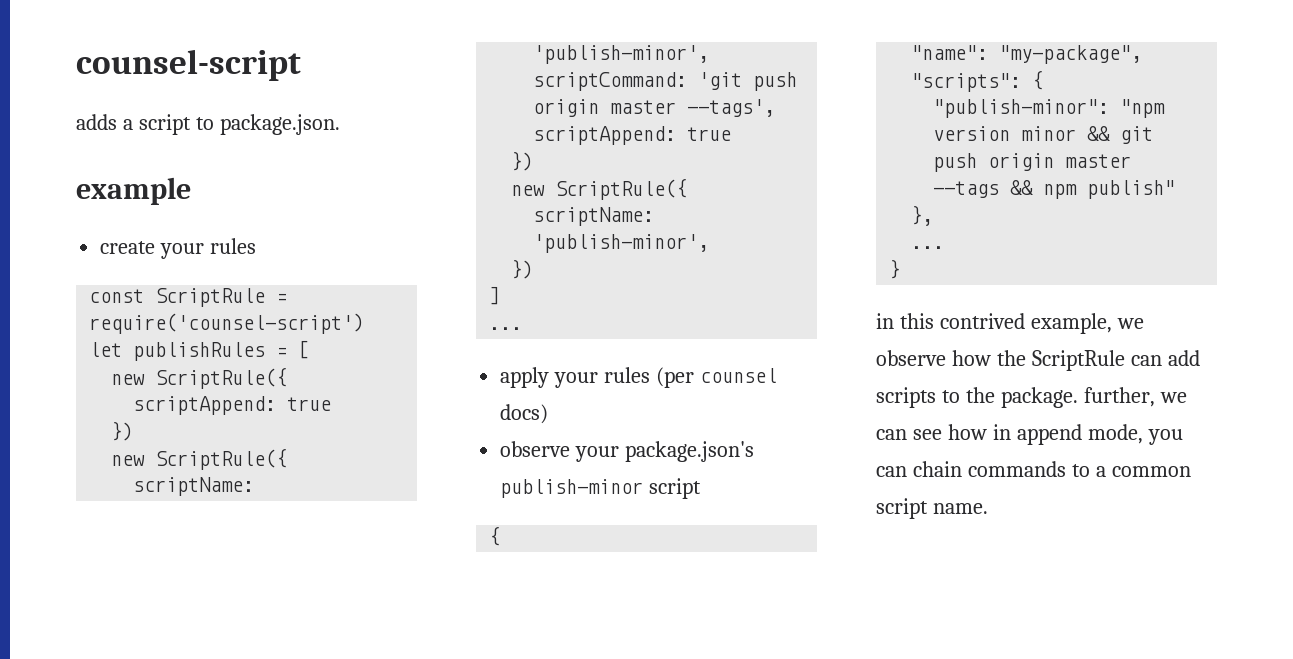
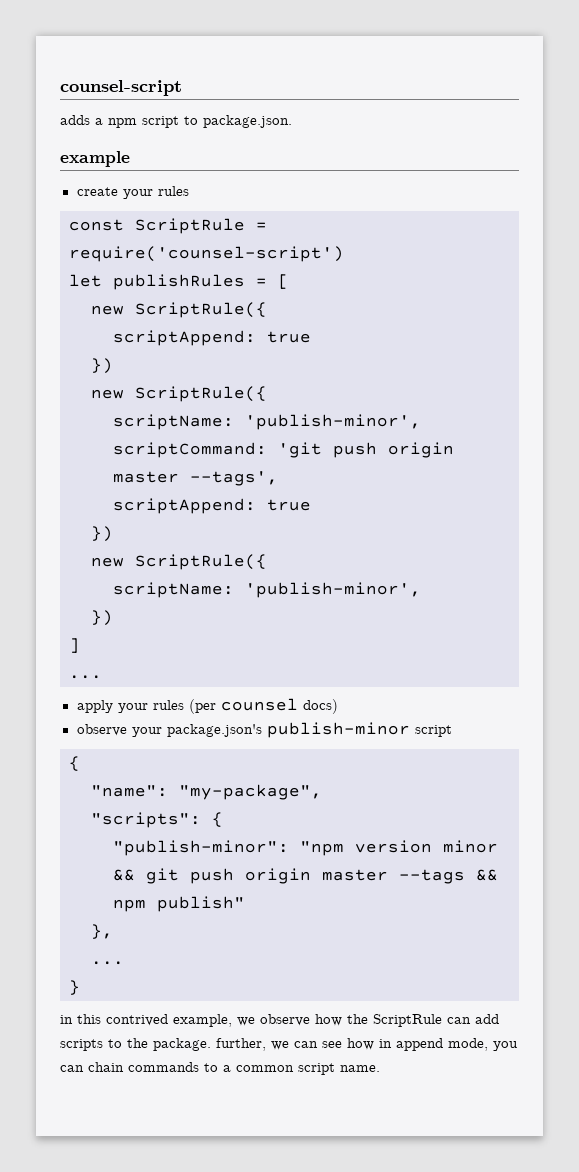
(133, 124) none -> [108,118,137,128] npm

